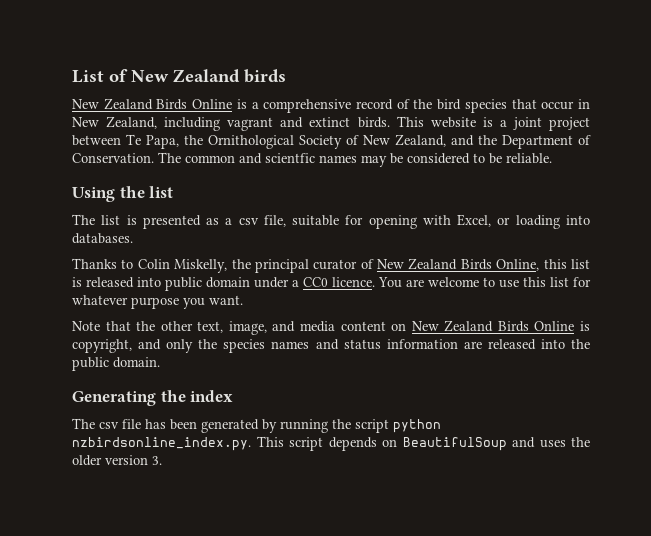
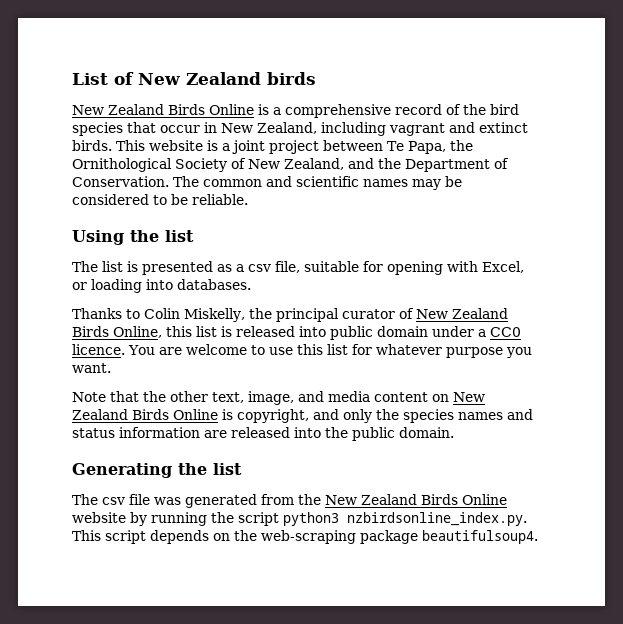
[265,153,315,163] scientfic -> [296,176,359,187] scientific
[190,390,234,402] index -> [213,463,242,475] list
[145,419,259,433] has been generated -> [154,494,507,508] [72,512,126,523] was generated from the New Zealand Birds Online website
[393,419,441,433] python -> [283,512,339,526] python3
[402,437,590,451] [72,455,162,466] BeautifulSoup and uses the older version 3. -> [234,530,538,544] the web-scraping package beautifulsoup4.

